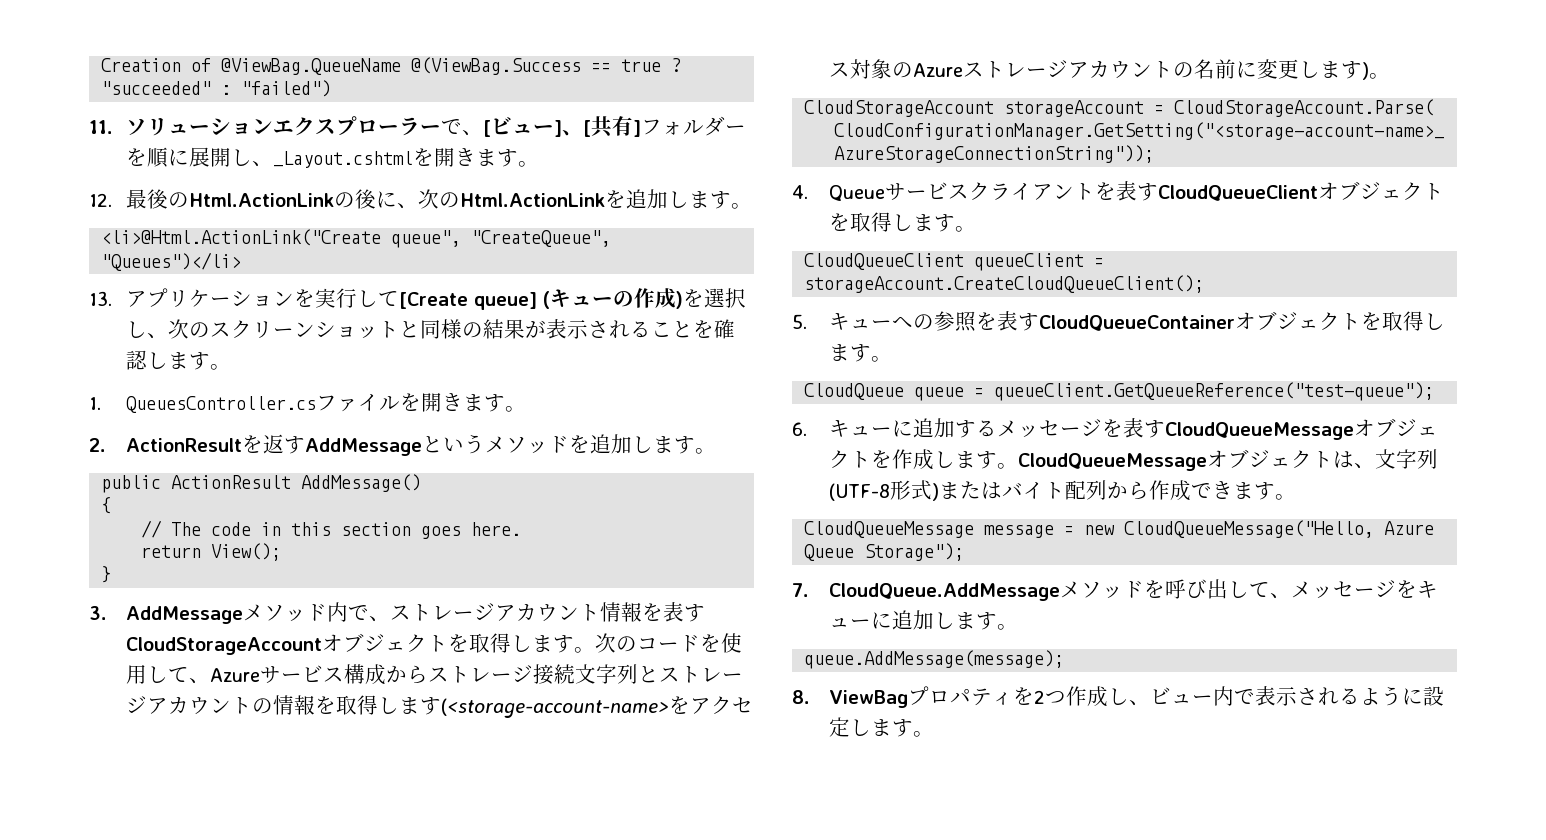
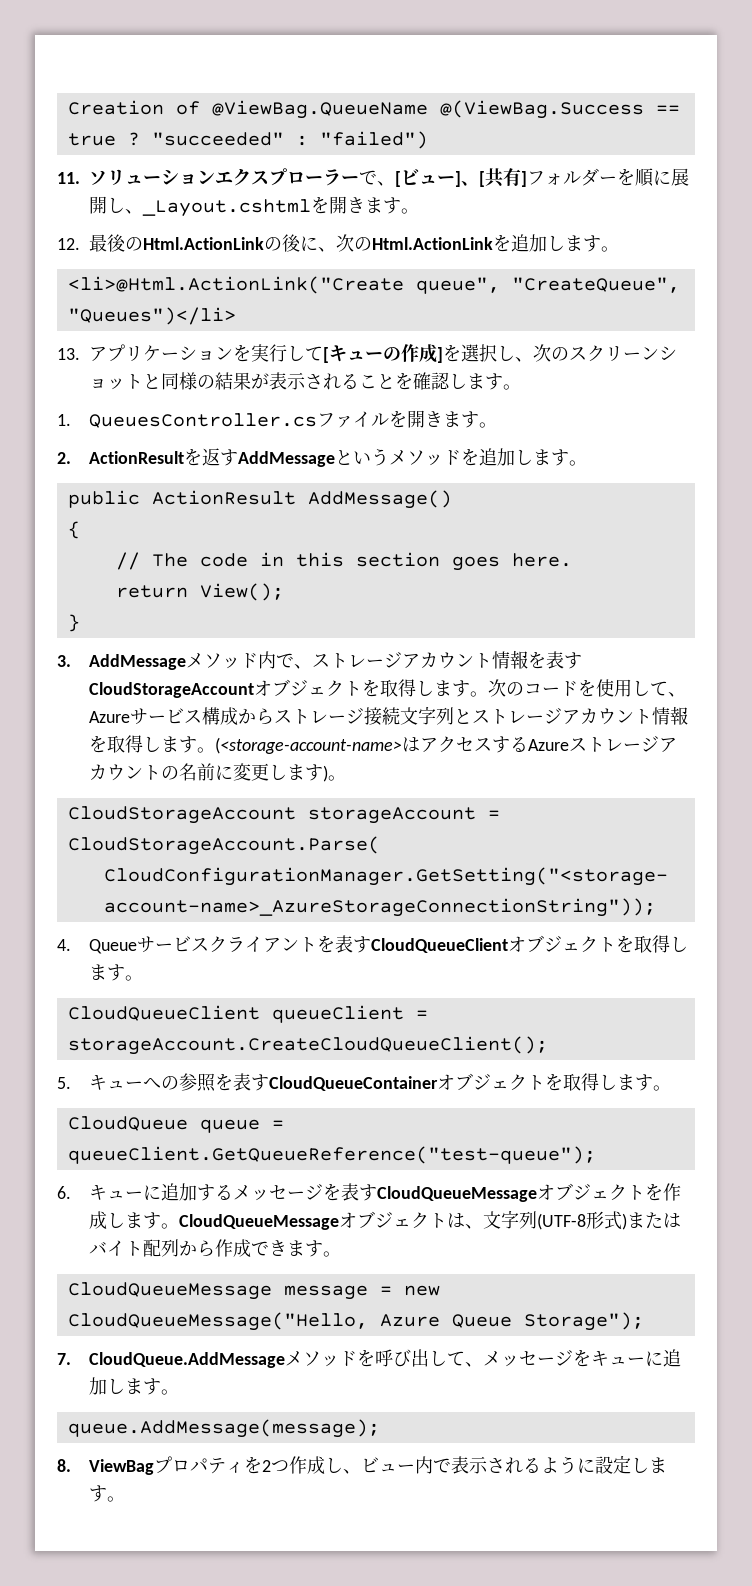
[398,291,550,310] [Create queue] ( -> [323,347,330,363] [
[675,291,683,309] ) -> [437,347,444,363] ]
[251,698,273,714] の -> (653, 716) none
[440,696,690,718] (<storage-account-name>を -> [197,737,421,754] 。(<storage-account-name>は
[849,59,913,79] 対象の -> [492,736,529,753] する

